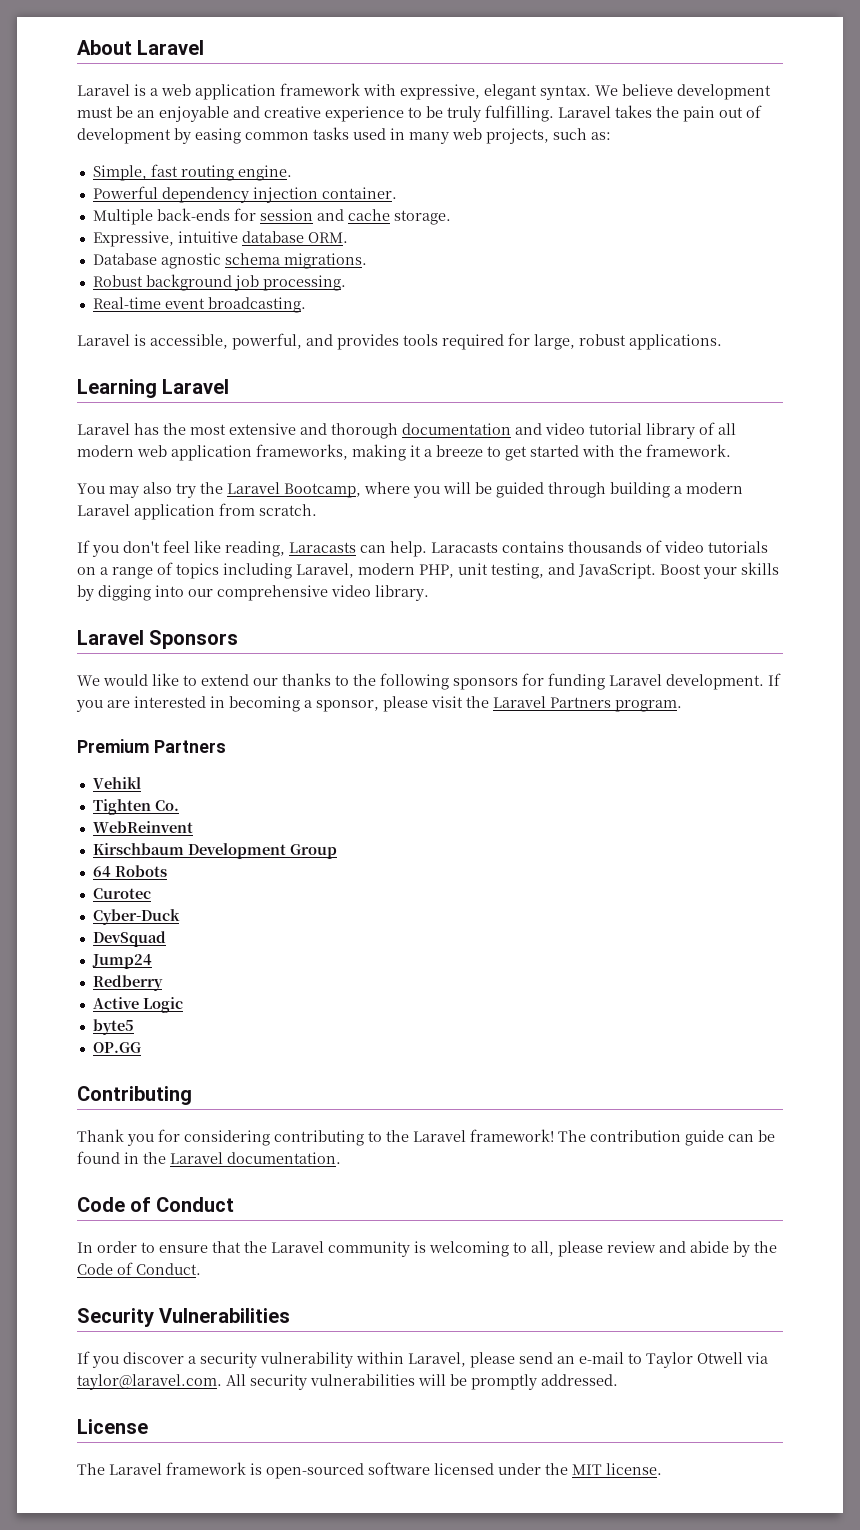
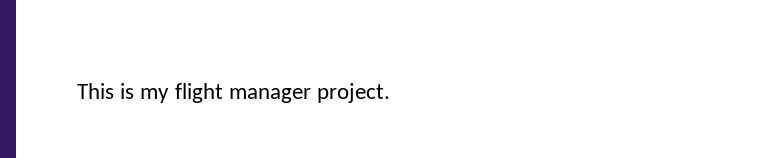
[77,40,205,55] [77,83,771,100] [77,105,762,122] [77,127,611,144] [92,164,292,181] [92,186,397,203] [92,208,451,225] [92,231,348,247] [92,253,367,269] [92,274,346,291] [92,297,306,313] [77,333,722,350] [77,379,230,398] [77,422,736,439] [77,444,731,461] [77,482,743,498] [77,503,317,520] [77,540,768,557] [77,562,779,579] [77,585,429,601] [77,630,239,649] [77,673,781,690] [76,696,682,712] [77,739,226,753] [92,777,141,789] [92,799,179,815] [92,821,193,833] [92,843,337,859] [92,865,167,877] [92,888,151,899] [92,909,180,925] [92,931,166,947] [91,954,152,969] [92,975,163,991] [92,997,183,1013] [92,1019,134,1035] [92,1042,141,1053] [77,1086,192,1105] [77,1129,775,1146] [77,1151,341,1164] [77,1197,234,1212] [77,1241,777,1257] [77,1262,201,1275] [77,1308,291,1327] [77,1351,768,1368] [77,1374,618,1390] [77,1419,148,1434] [77,1462,662,1479] About Laravel // Laravel is a web application framework with expressive, elegant syntax. We believe development must be an enjoyable and creative experience to be truly fulfilling. Laravel takes the pain out of development by easing common tasks used in many web projects, such as: // Simple, fast routing engine. // Powerful dependency injection container. // Multiple back-ends for session and cache storage. // Expressive, intuitive database ORM. // Database agnostic schema migrations. // Robust background job processing. // Real-time event broadcasting. // Laravel is accessible, powerful, and provides tools required for large, robust applications. // Learning Laravel // Laravel has the most extensive and thorough documentation and video tutorial library of all modern web application frameworks, making it a breeze to get started with the framework. // You may also try the Laravel Bootcamp, where you will be guided through building a modern Laravel application from scratch. // If you don't feel like reading, Laracasts can help. Laracasts contains thousands of video tutorials on a range of topics including Laravel, modern PHP, unit testing, and JavaScript. Boost your skills by digging into our comprehensive video library. // Laravel Sponsors // We would like to extend our thanks to the following sponsors for funding Laravel development. If you are interested in becoming a sponsor, please visit the Laravel Partners program. // Premium Partners // Vehikl // Tighten Co. // WebReinvent // Kirschbaum Development Group // 64 Robots // Curotec // Cyber-Duck // DevSquad // Jump24 // Redberry // Active Logic // byte5 // OP.GG // Contributing // Thank you for considering contributing to the Laravel framework! The contribution guide can be found in the Laravel documentation. // Code of Conduct // In order to ensure that the Laravel community is welcoming to all, please review and abide by the Code of Conduct. // Security Vulnerabilities // If you discover a security vulnerability within Laravel, please send an e-mail to Taylor Otwell via taylor@laravel.com. All security vulnerabilities will be promptly addressed. // License // The Laravel framework is open-sourced software licensed under the MIT license. -> [77,83,391,103] This is my flight manager project.

